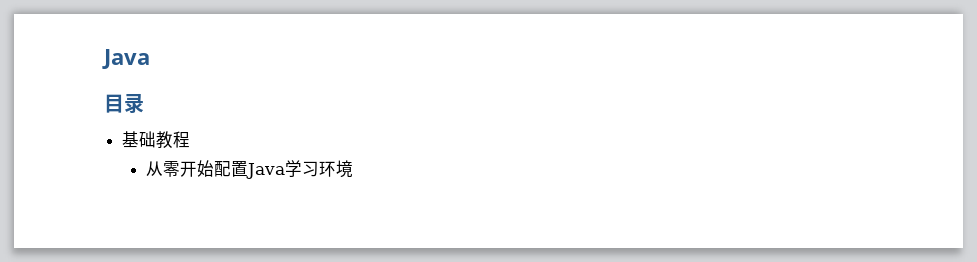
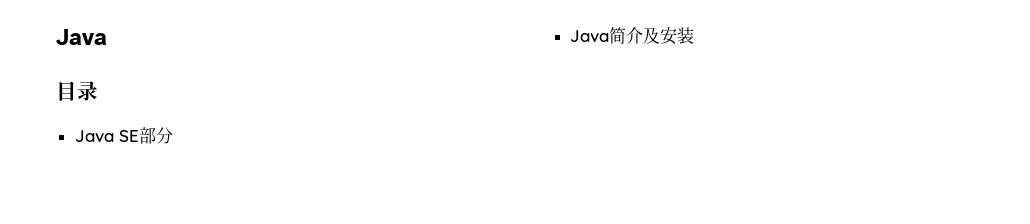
[122,131,191,149] [146,160,354,179] 基础教程 // 从零开始配置Java学习环境 -> [74,127,173,144] [569,27,694,45] Java SE部分 // Java简介及安装

